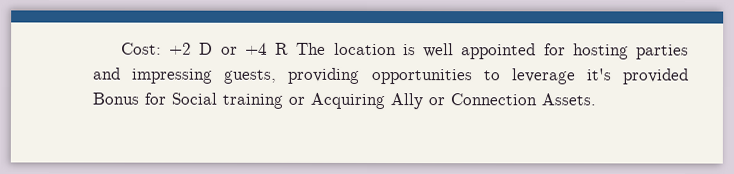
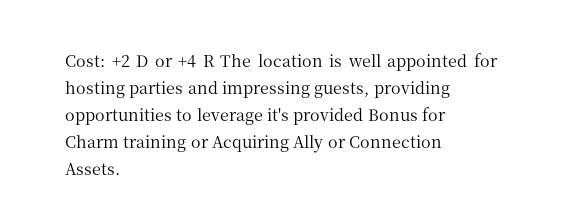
[171,92,217,105] Social -> [65,135,119,148] Charm

